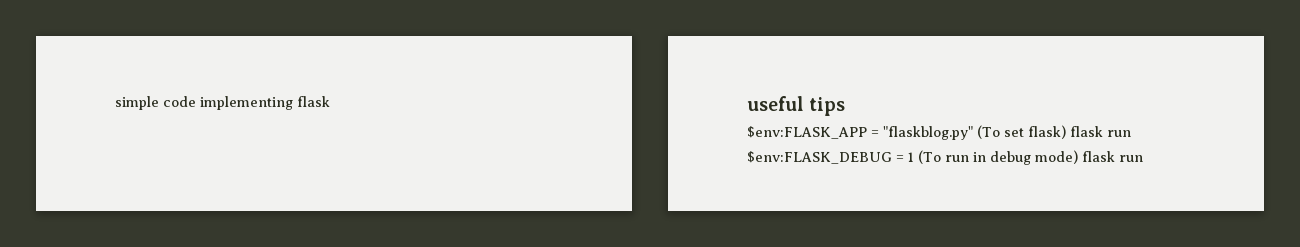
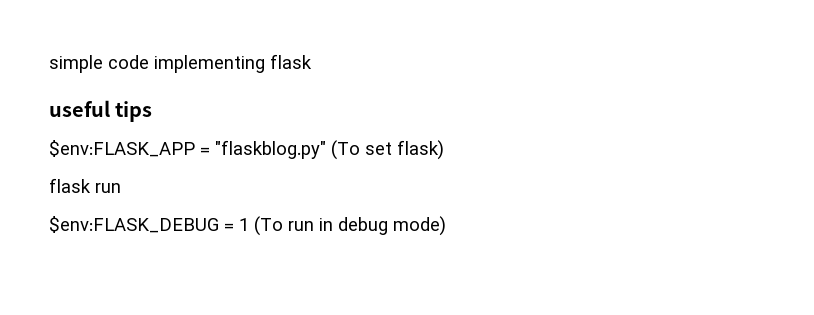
(1066, 132) none -> (444, 150) //
[1081,151,1143,162] flask run -> (446, 226) none

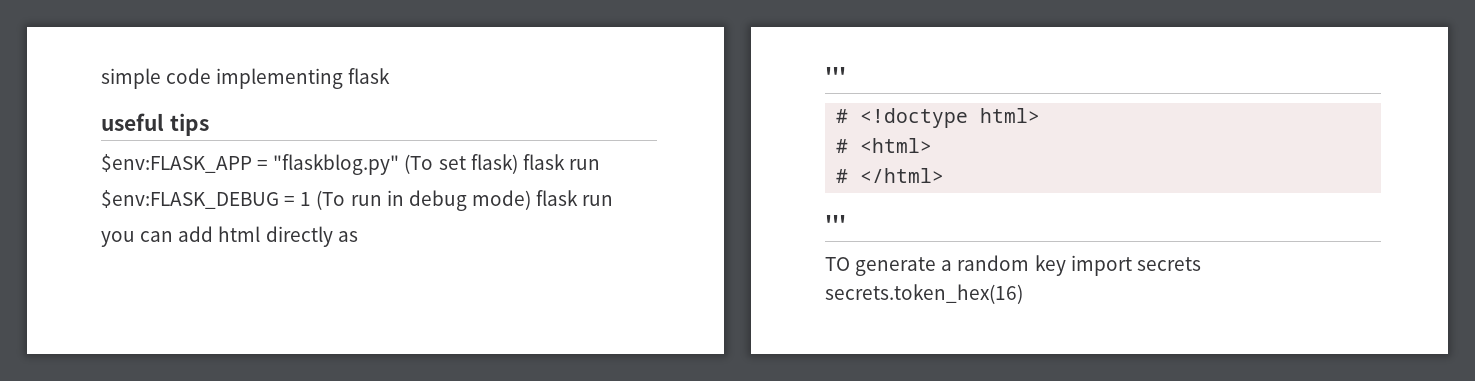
(444, 150) // -> (518, 164) none
(446, 226) none -> [536,190,614,206] [101,226,358,247] [825,67,846,84] [836,108,1041,128] [836,138,933,153] [836,168,945,183] [825,215,846,232] [825,255,1201,276] [825,284,1023,304] flask run // you can add html directly as // ''' // # <!doctype html> // # <html> // # </html> // ''' // TO generate a random key import secrets secrets.token_hex(16)

